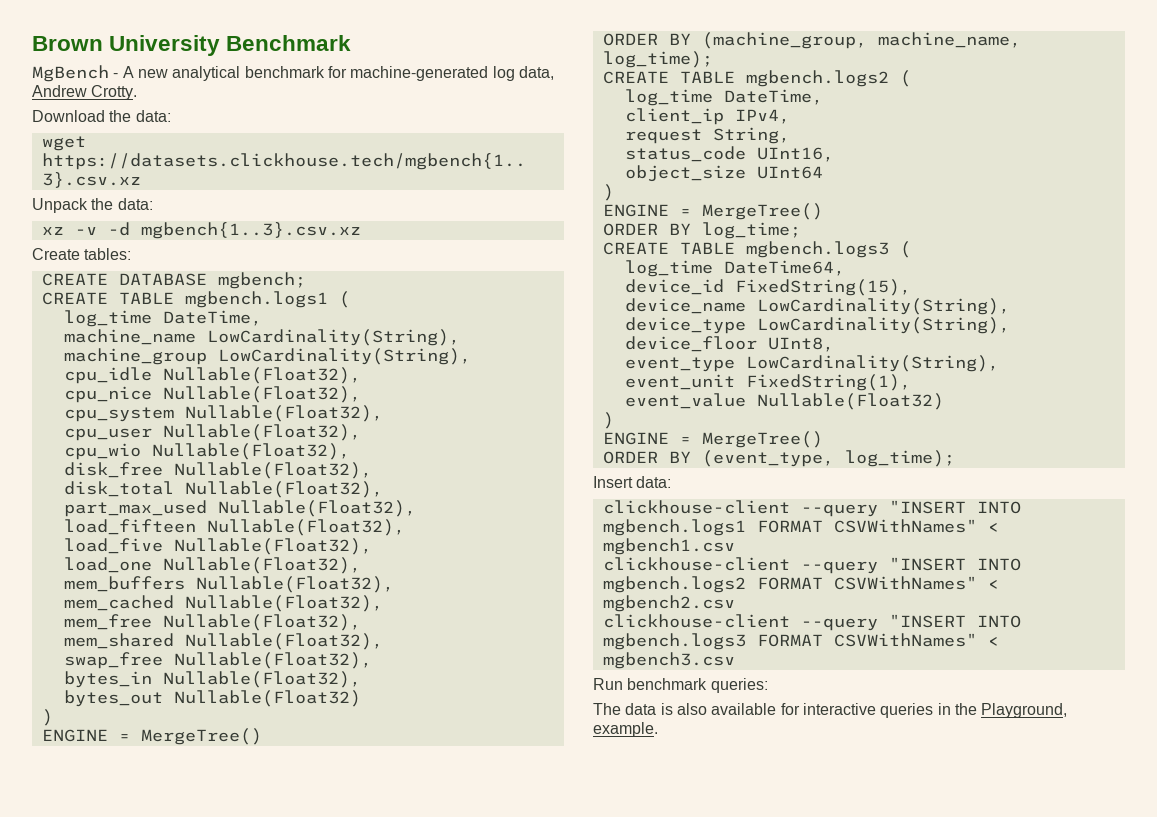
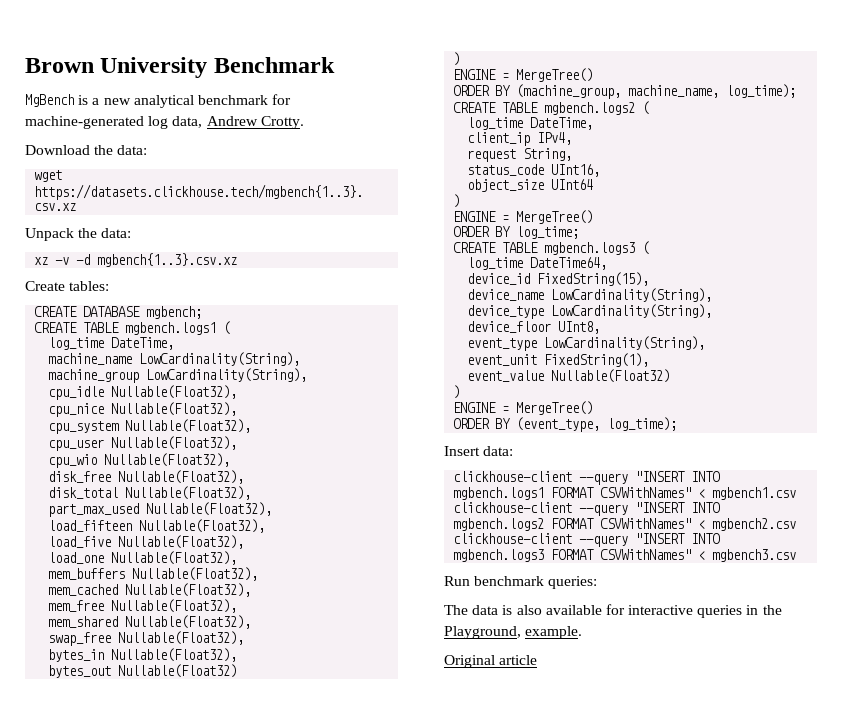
[113,66,134,78] - A -> [78,95,100,105] is a
(658, 729) none -> [444,655,538,668] // Original article

